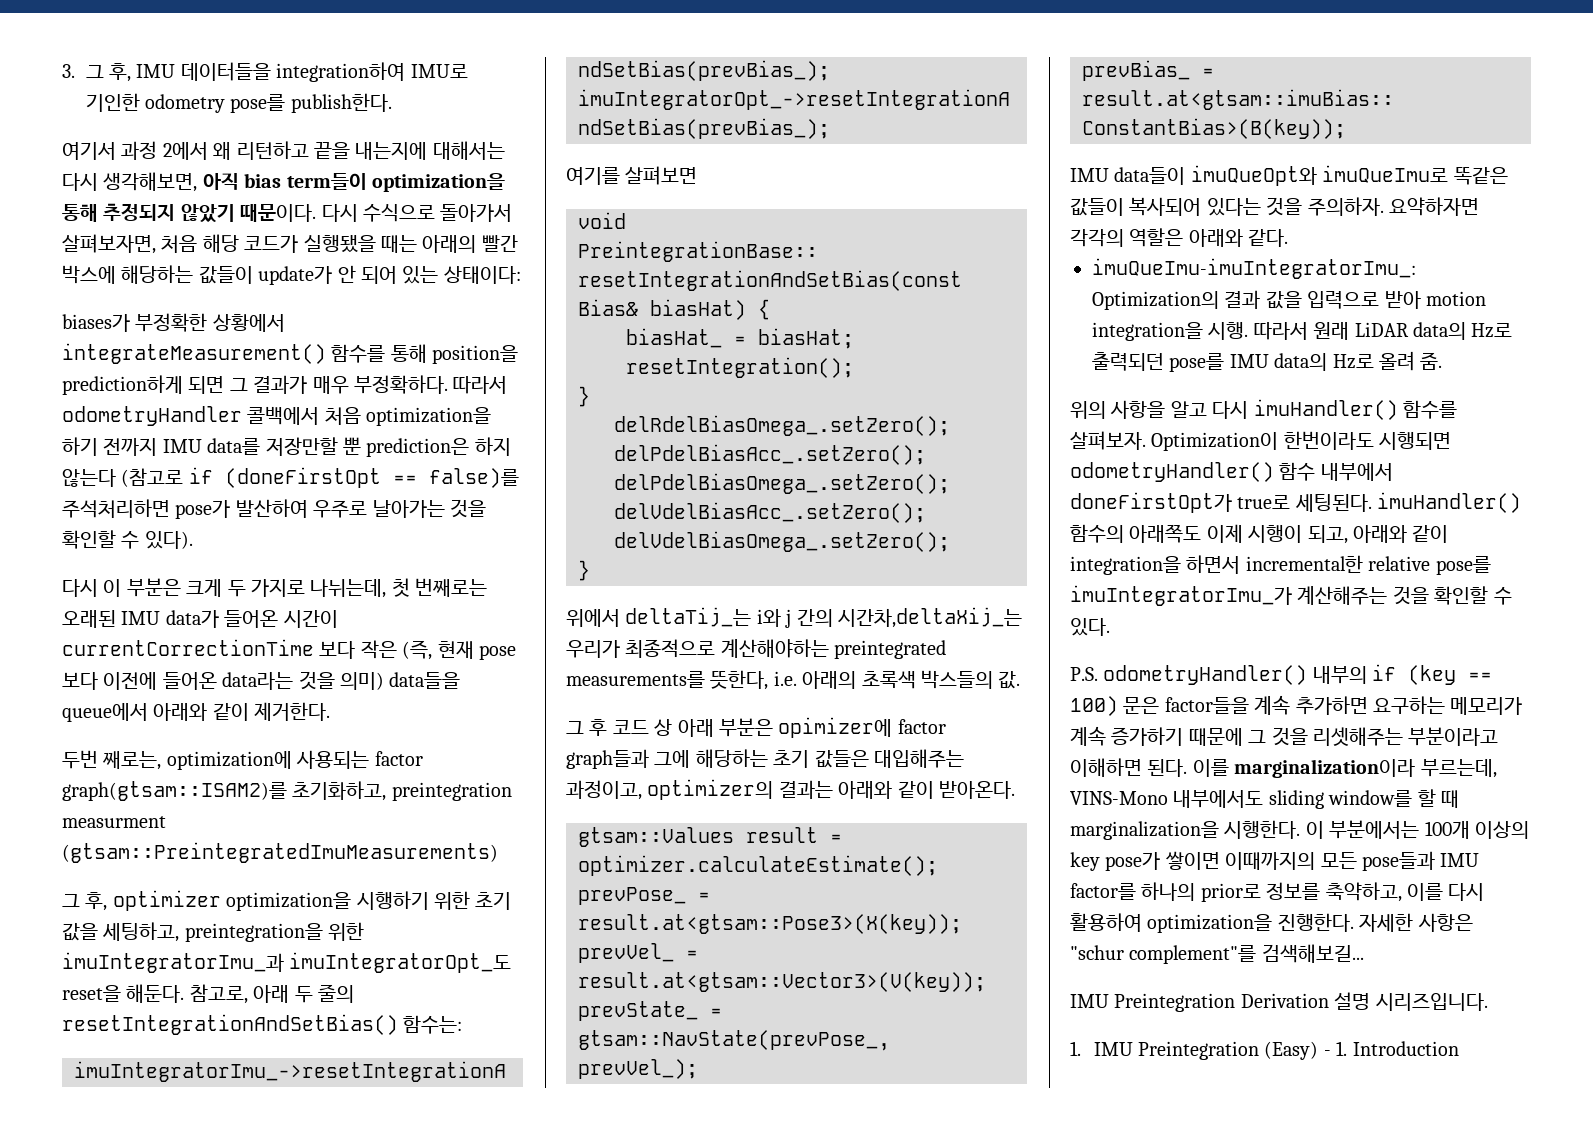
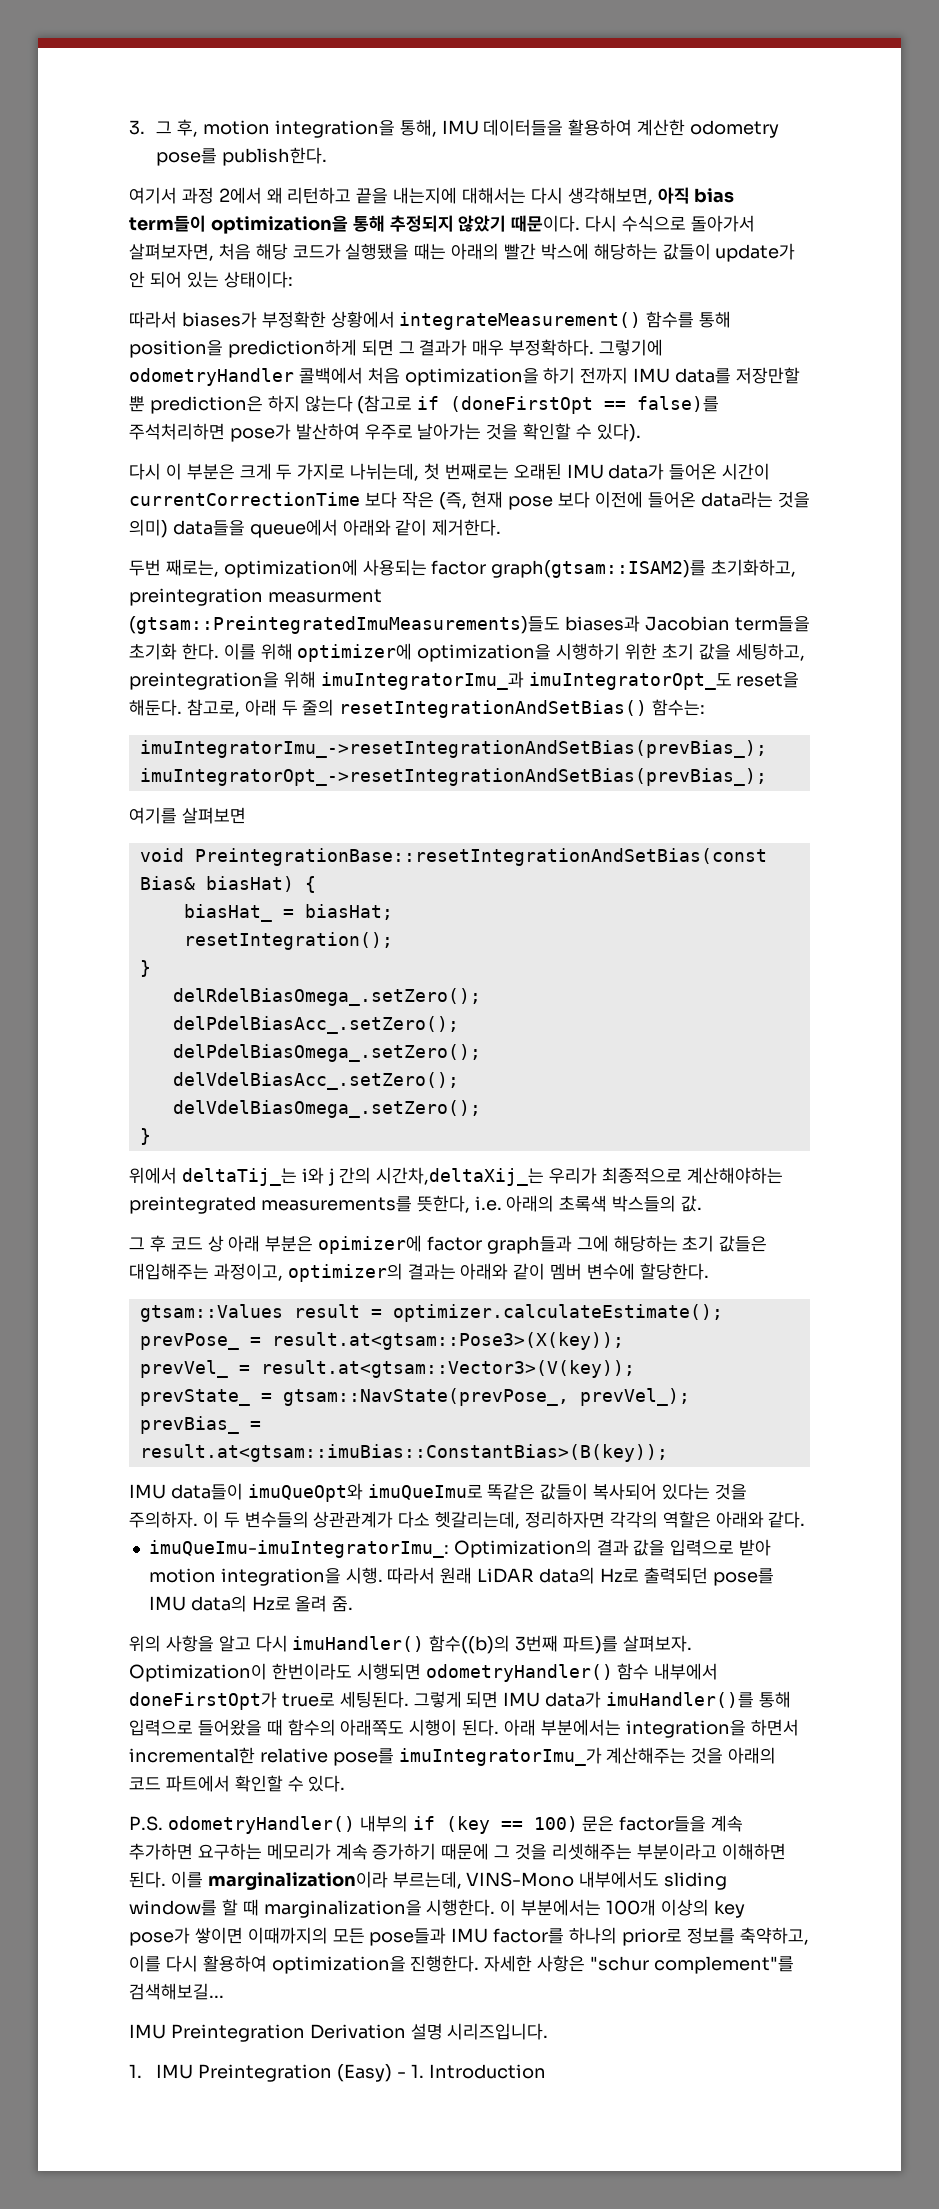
[136,62,468,82] [85,93,140,112] IMU 데이터들을 integration하여 IMU로 기인한 -> [203,119,686,138] motion integration을 통해, IMU 데이터들을 활용하여 계산한
(521, 275) none -> [129,311,177,328] 따라서
[453,376,508,394] 따라서 -> [599,339,664,356] 그렇기에
[62,842,498,863] [62,890,221,911] (gtsam::PreintegratedImuMeasurements) // 그 후, optimizer -> [129,615,810,634] [129,643,413,662] (gtsam::PreintegratedImuMeasurements)들도 biases과 Jacobian term들을 초기화 한다. 이를 위해 optimizer에
[328,922,365,941] 위한 -> [283,671,316,688] 위해
[939,781,1015,799] 받아온다. -> [550,1263,709,1280] 멤버 변수에 할당한다.
[1389,197,1479,216] 요약하자면 -> [202,1511,606,1529] 이 두 변수들의 상관관계가 다소 헷갈리는데, 정리하자면
[1403,400,1457,419] 함수를 -> [429,1635,619,1654] 함수((b)의 3번째 파트)를
[1377,492,1522,513] [1070,524,1449,544] imuHandler() 함수의 아래쪽도 이제 시행이 되고, 아래와 같이 -> [413,1691,791,1708] [129,1719,621,1736] 그렇게 되면 IMU data가 imuHandler()를 통해 입력으로 들어왔을 때 함수의 아래쪽도 시행이 된다. 아래 부분에서는
(1429, 595) none -> [728,1747,777,1764] [129,1775,230,1792] 아래의 코드 파트에서

